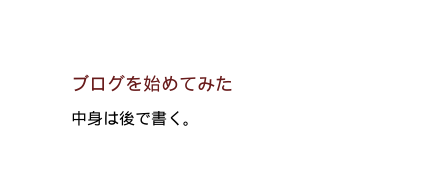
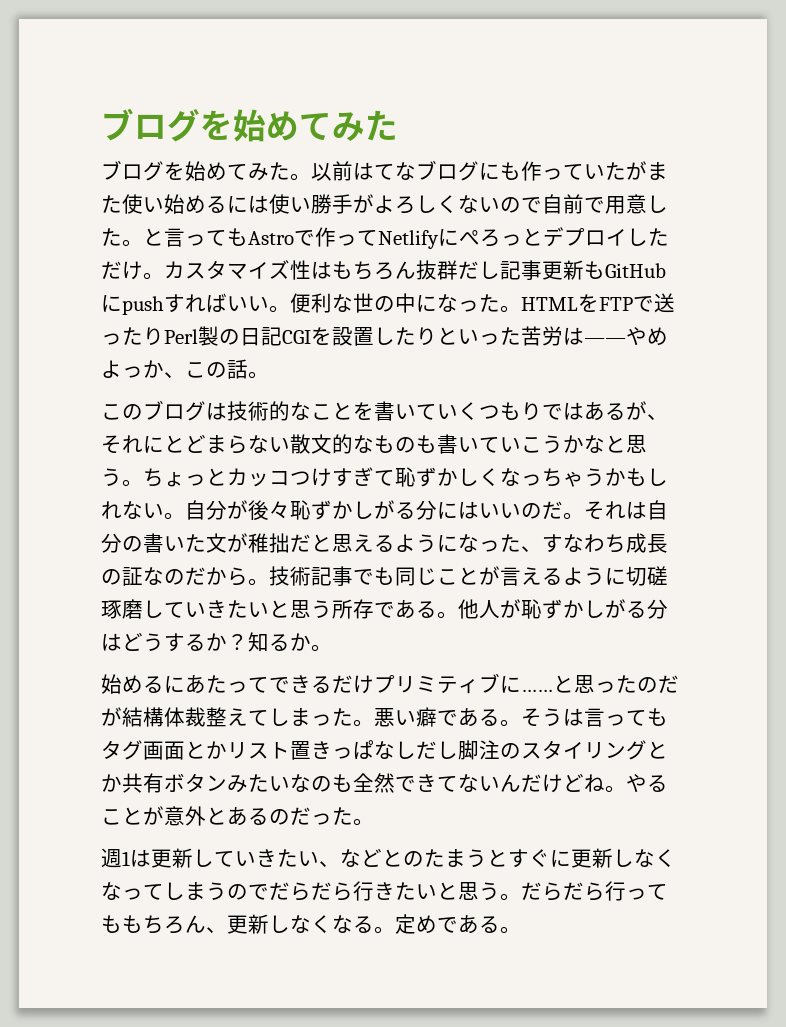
[71,110,183,126] 中身は後で書く -> [101,160,668,181] [101,194,668,214] [101,227,669,249] [101,260,666,280] [101,293,675,315] [101,326,668,346] [101,359,269,379] [101,400,668,421] [101,434,647,454] [101,467,668,487] [101,500,668,520] [101,533,668,553] [101,566,668,586] [101,599,668,619] [101,632,332,652] [101,673,679,694] [101,707,668,727] [101,740,668,760] [101,773,668,793] [101,806,374,826] [101,848,676,868] [101,881,668,901] [101,914,500,934] ブログを始めてみた。以前はてなブログにも作っていたがまた使い始めるには使い勝手がよろしくないので自前で用意した。と言ってもAstroで作ってNetlifyにぺろっとデプロイしただけ。カスタマイズ性はもちろん抜群だし記事更新もGitHubにpushすればいい。便利な世の中になった。HTMLをFTPで送ったりPerl製の日記CGIを設置したりといった苦労は――やめよっか、この話。 // このブログは技術的なことを書いていくつもりではあるが、それにとどまらない散文的なものも書いていこうかなと思う。ちょっとカッコつけすぎて恥ずかしくなっちゃうかもしれない。自分が後々恥ずかしがる分にはいいのだ。それは自分の書いた文が稚拙だと思えるようになった、すなわち成長の証なのだから。技術記事でも同じことが言えるように切磋琢磨していきたいと思う所存である。他人が恥ずかしがる分はどうするか？知るか。 // 始めるにあたってできるだけプリミティブに……と思ったのだが結構体裁整えてしまった。悪い癖である。そうは言ってもタグ画面とかリスト置きっぱなしだし脚注のスタイリングとか共有ボタンみたいなのも全然できてないんだけどね。やることが意外とあるのだった。 // 週1は更新していきたい、などとのたまうとすぐに更新しなくなってしまうのでだらだら行きたいと思う。だらだら行ってももちろん、更新しなくなる。定めである

